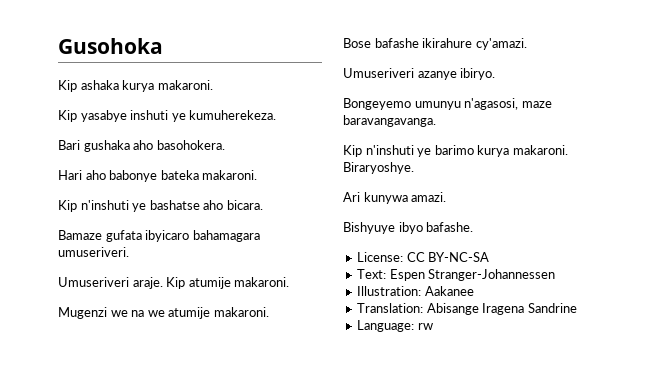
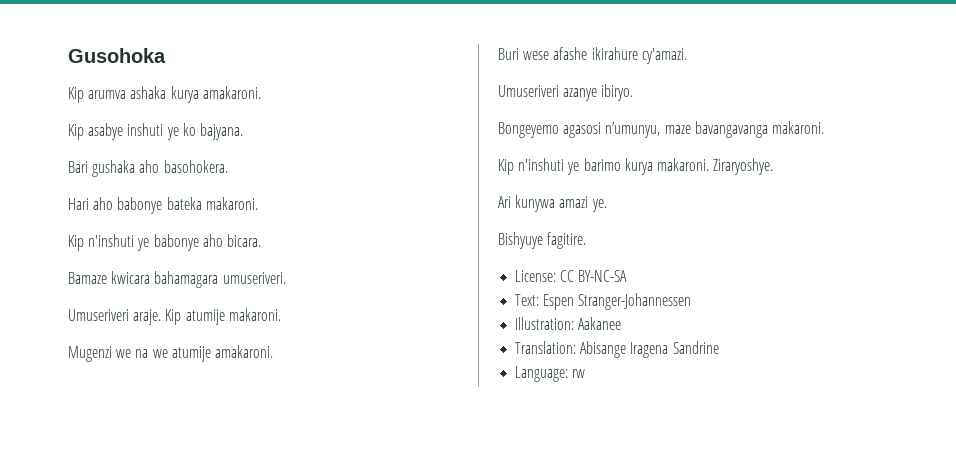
(77, 86) none -> [88,90,127,99] arumva
[157,80,213,90] [58,110,127,122] makaroni. // Kip yasabye -> [202,86,261,99] [68,123,124,140] amakaroni. // Kip asabye
[189,110,277,120] kumuherekeza. -> [182,123,243,140] ko bajyana.
[149,200,200,210] bashatse -> [153,234,199,251] babonye
[105,230,190,242] gufata ibyicaro -> [111,271,151,284] kwicara
[213,307,269,317] [343,38,419,48] makaroni. // Bose bafashe -> [214,345,273,358] [498,47,588,60] amakaroni. // Buri wese afashe
[414,98,552,110] [343,115,436,127] umunyu n'agasosi, maze baravangavanga. -> [563,121,824,138] agasosi n’umunyu, maze bavangavanga makaroni.
[343,162,414,174] Biraryoshye. -> [713,158,774,175] Ziraryoshye.
[411,192,447,202] amazi. -> [559,196,607,212] amazi ye.
[398,222,474,234] ibyo bafashe. -> [547,232,587,249] fagitire.

